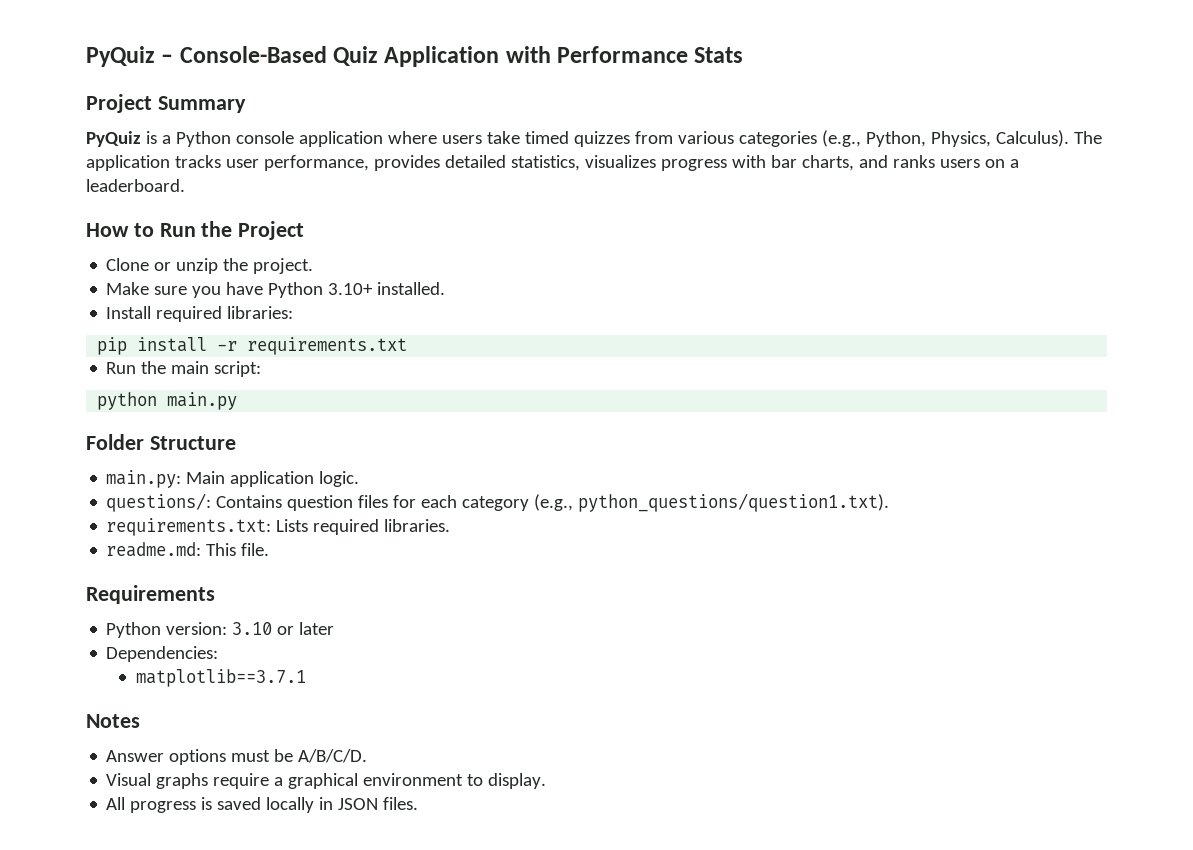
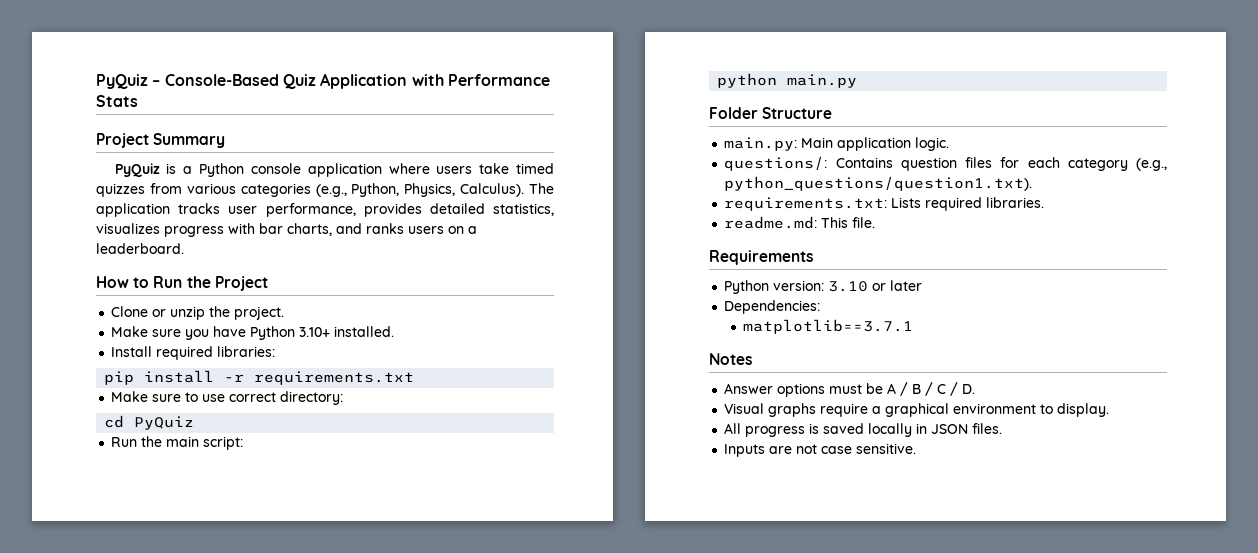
(408, 346) none -> [111,391,344,405] [104,415,195,430] // Make sure to use correct directory: // cd PyQuiz
[298,749,368,763] A/B/C/D. -> [887,382,976,396] A / B / C / D.
(419, 803) none -> [724,443,917,457] // Inputs are not case sensitive.

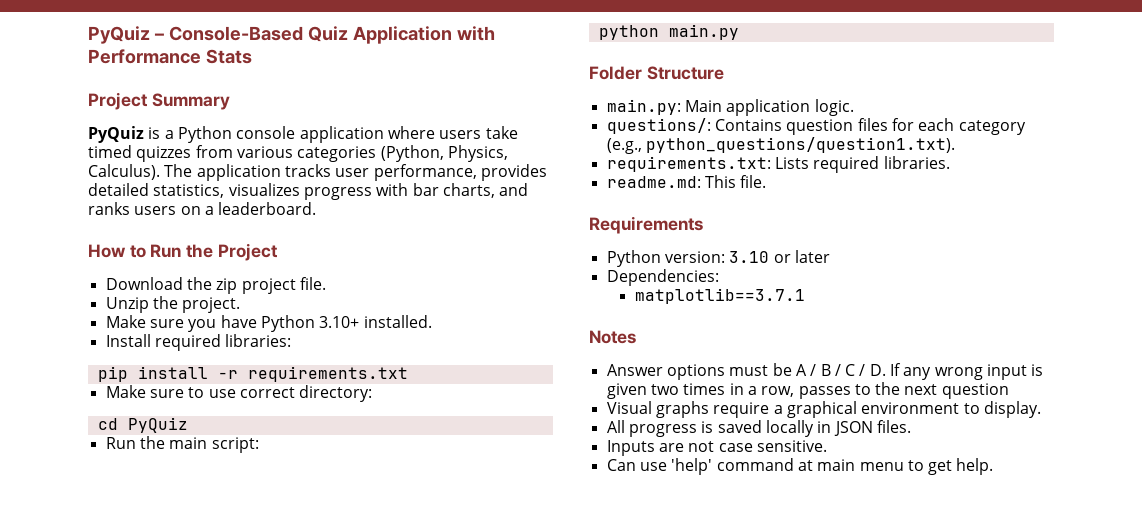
[315,183,400,197] (e.g., Python, -> [380,145,444,162] (Python,
[111,306,206,320] Clone or unzip -> [105,277,326,294] [105,297,149,313] Download the zip project file. // Unzip
(976, 389) none -> [890,363,1044,380] [606,382,1009,399] If any wrong input is given two times in a row, passes to the next question
(917, 448) none -> [606,458,994,475] // Can use 'help' command at main menu to get help.

